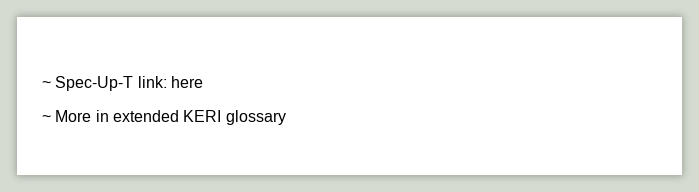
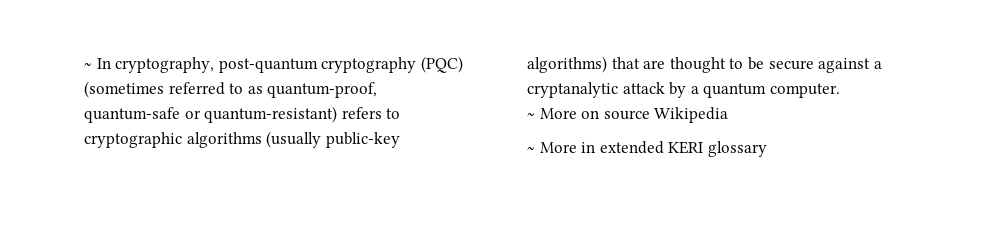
[42,76,203,91] ~ Spec-Up-T link: here -> [84,56,463,73] [84,81,378,98] [84,106,401,123] [84,131,400,148] [527,56,882,73] [527,82,840,98] [527,107,729,123] ~ In cryptography, post-quantum cryptography (PQC) (sometimes referred to as quantum-proof, quantum-safe or quantum-resistant) refers to cryptographic algorithms (usually public-key algorithms) that are thought to be secure against a cryptanalytic attack by a quantum computer. // ~ More on source Wikipedia

